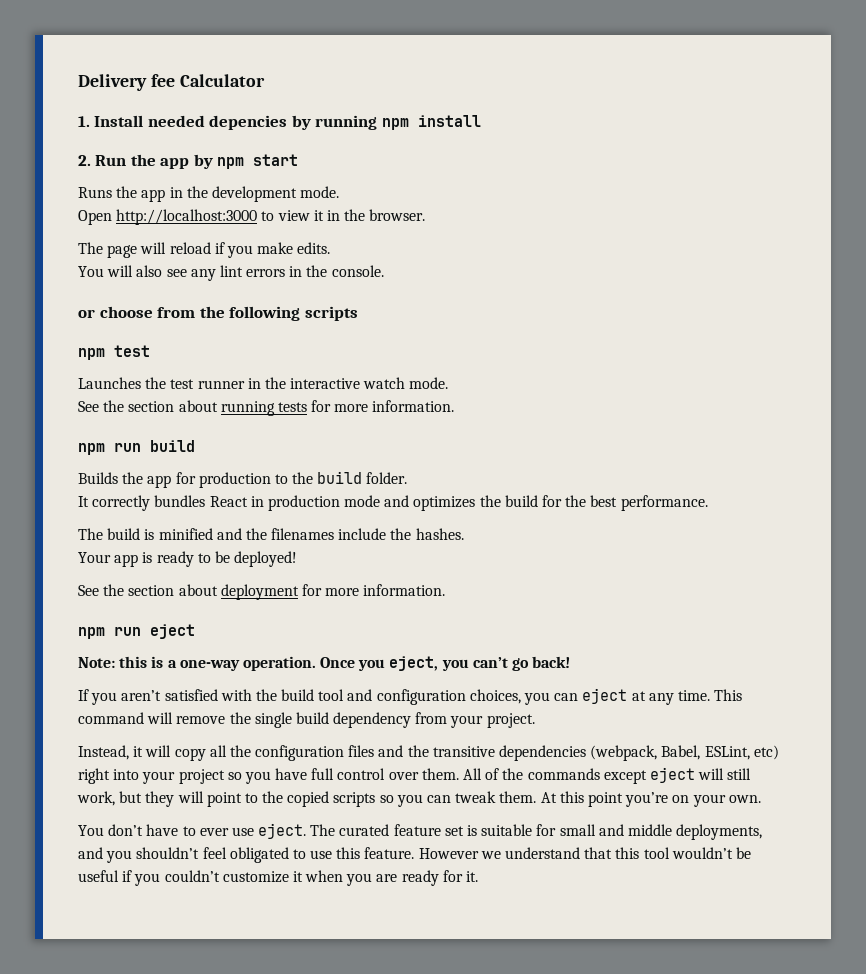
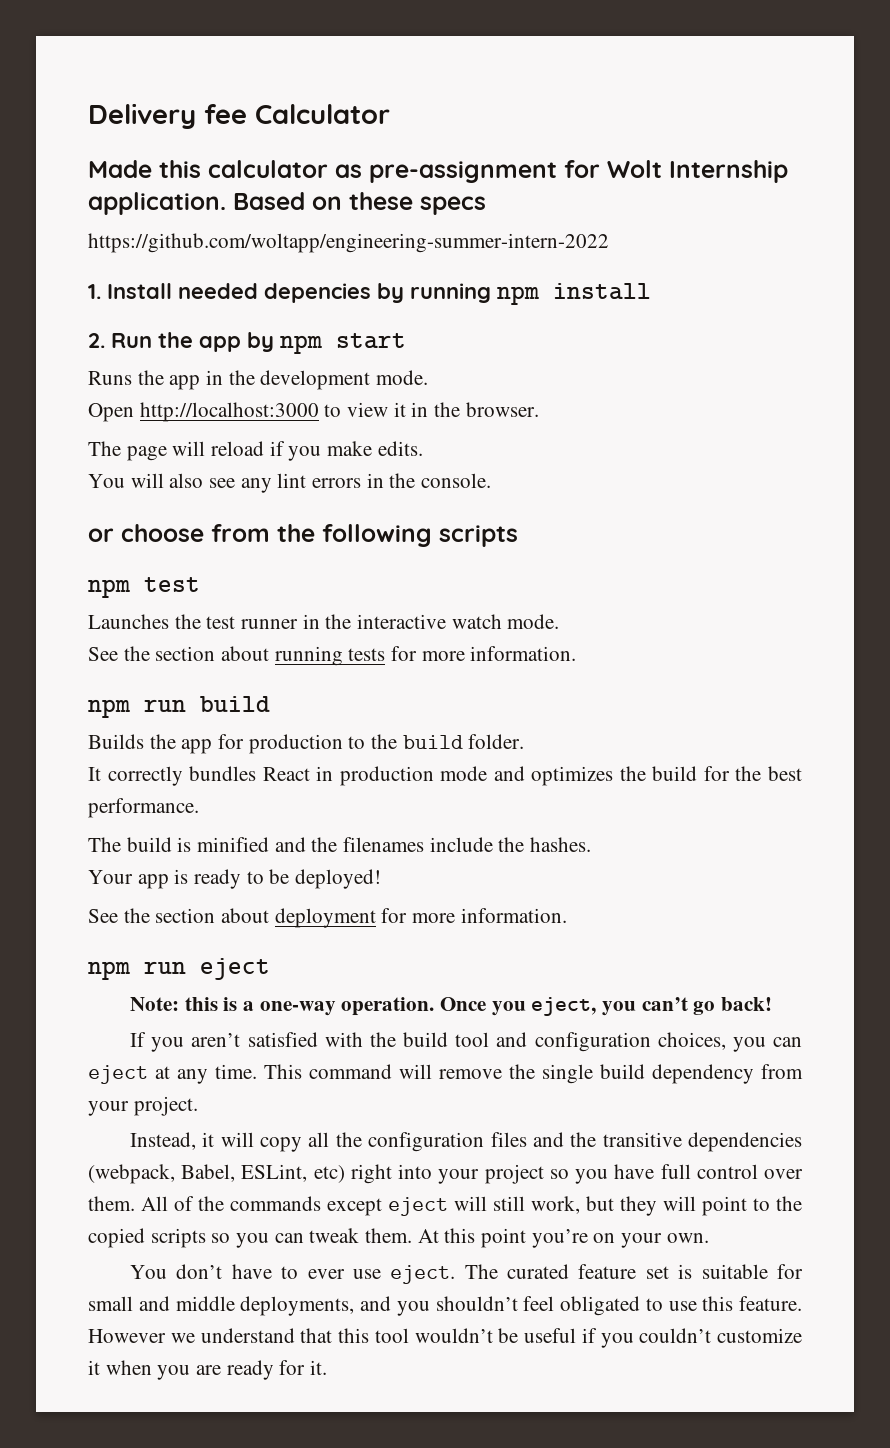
(265, 80) none -> [88,160,788,183] [88,192,486,215] [88,233,609,253] // Made this calculator as pre-assignment for Wolt Internship application. Based on these specs // https://github.com/woltapp/engineering-summer-intern-2022

